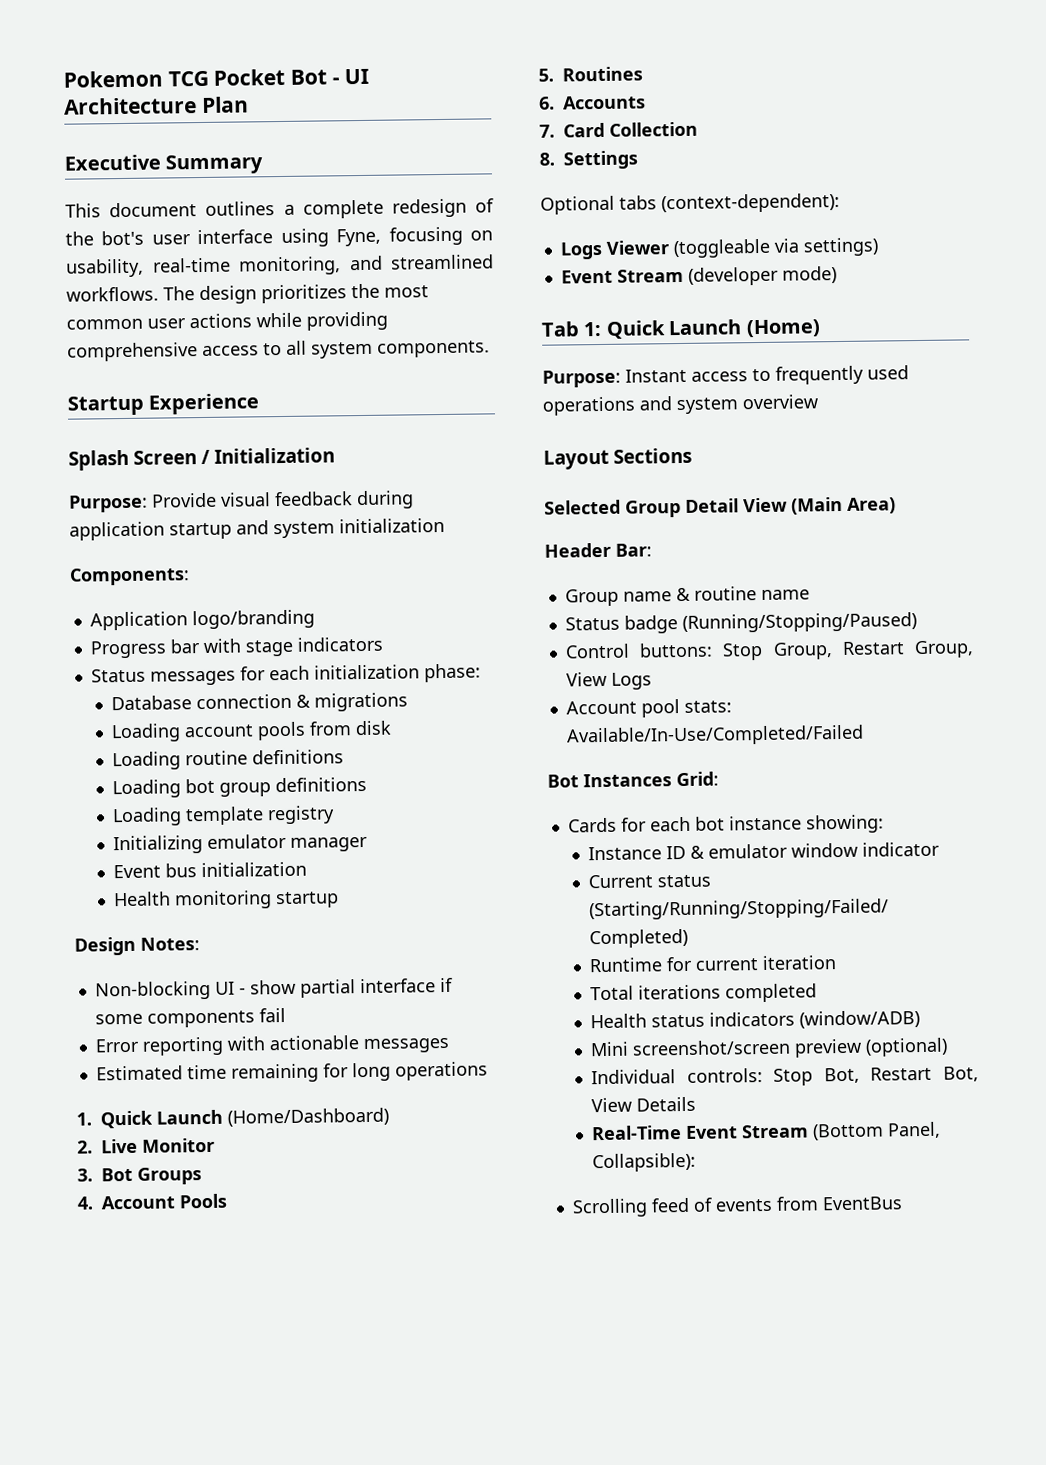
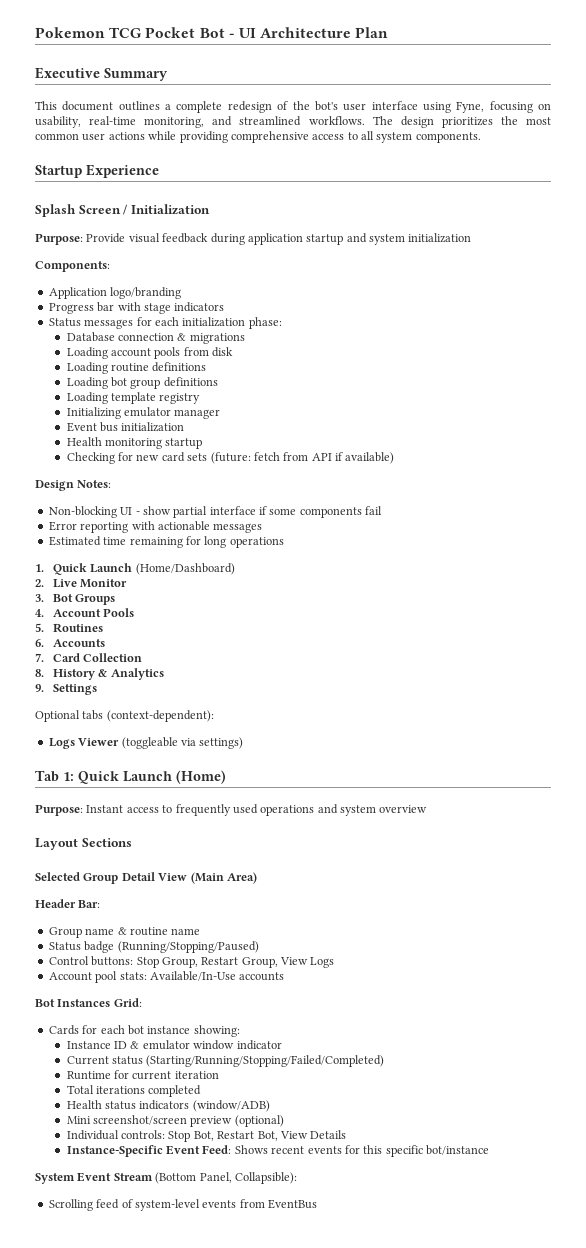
(340, 900) none -> [66,452,395,464] // Checking for new card sets (future: fetch from API if available)
(555, 159) none -> [52,668,164,680] [35,684,44,692] History & Analytics // 9.
[560,266,837,286] // Event Stream (developer mode) -> (244, 743) none
[565,724,864,747] Available/In-Use/Completed/Failed -> [149,971,285,981] Available/In-Use accounts
[591,1125,683,1141] Real-Time -> [66,1145,490,1157] [35,1173,75,1184] Instance-Specific Event Feed: Shows recent events for this specific bot/instance // System
(713, 1204) none -> [134,1199,200,1211] system-level

